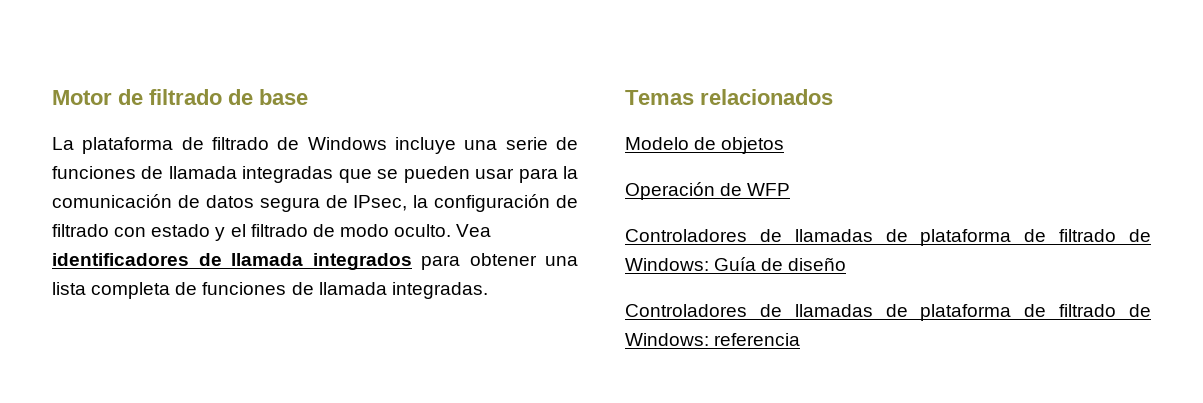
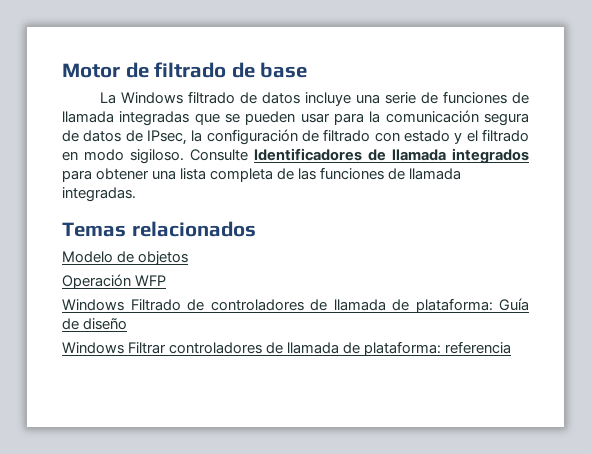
[82,137,387,154] plataforma de filtrado de Windows -> [121,91,301,104] Windows filtrado de datos
[177,195,320,212] de datos segura -> [484,113,529,126] [62,130,122,142] segura de datos
[312,224,492,237] [52,253,189,266] de modo oculto. Vea identificadores -> [62,148,362,164] en modo sigiloso. Consulte Identificadores
(198, 288) none -> [298,168,317,180] las
[720,183,743,196] de -> (131, 281) none
[625,229,1151,246] [625,257,847,271] [625,304,1151,321] [625,333,709,346] Controladores de llamadas de plataforma de filtrado de Windows: Guía de diseño // Controladores de llamadas de plataforma de filtrado de Windows: -> [62,298,529,313] [62,318,128,330] [62,341,442,356] Windows Filtrado de controladores de llamada de plataforma: Guía de diseño // Windows Filtrar controladores de llamada de plataforma:

